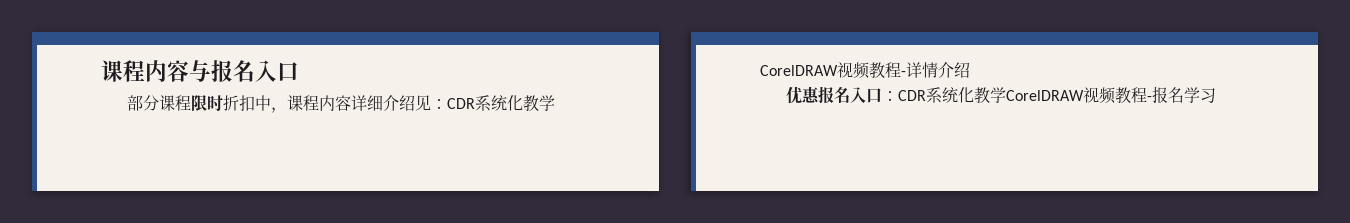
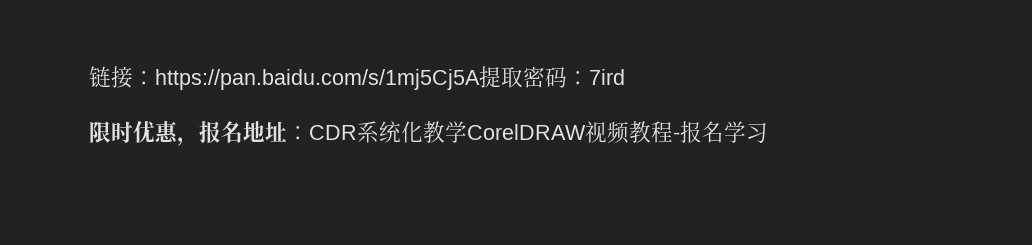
[101,60,299,82] [127,95,556,113] [760,62,970,79] [786,86,883,104] 课程内容与报名入口 // 部分课程限时折扣中，课程内容详细介绍见：CDR系统化教学CorelDRAW视频教程-详情介绍 // 优惠报名入口 -> [89,66,625,90] [89,121,287,146] 链接：https://pan.baidu.com/s/1mj5Cj5A提取密码：7ird // 限时优惠，报名地址

